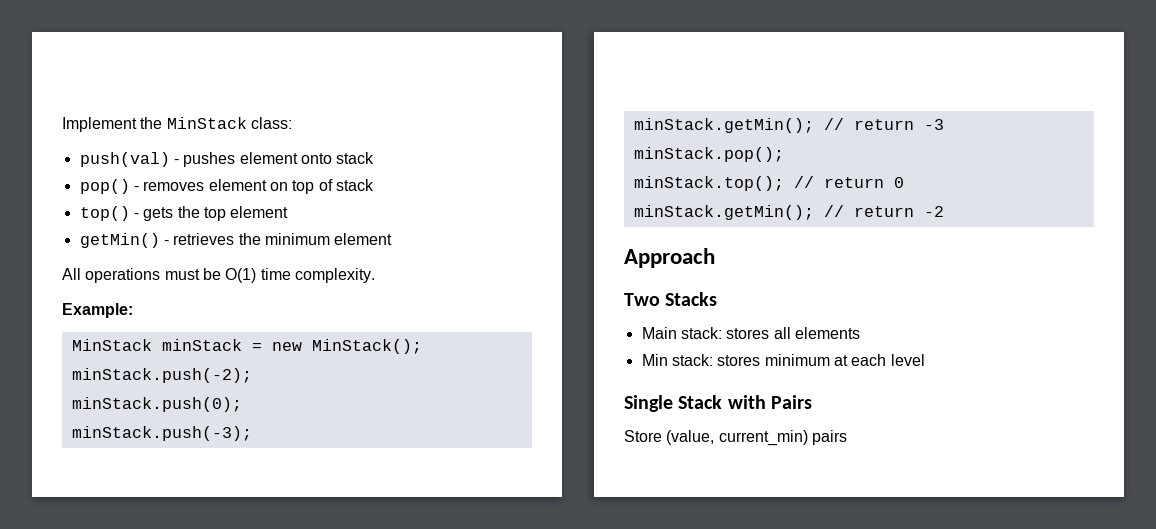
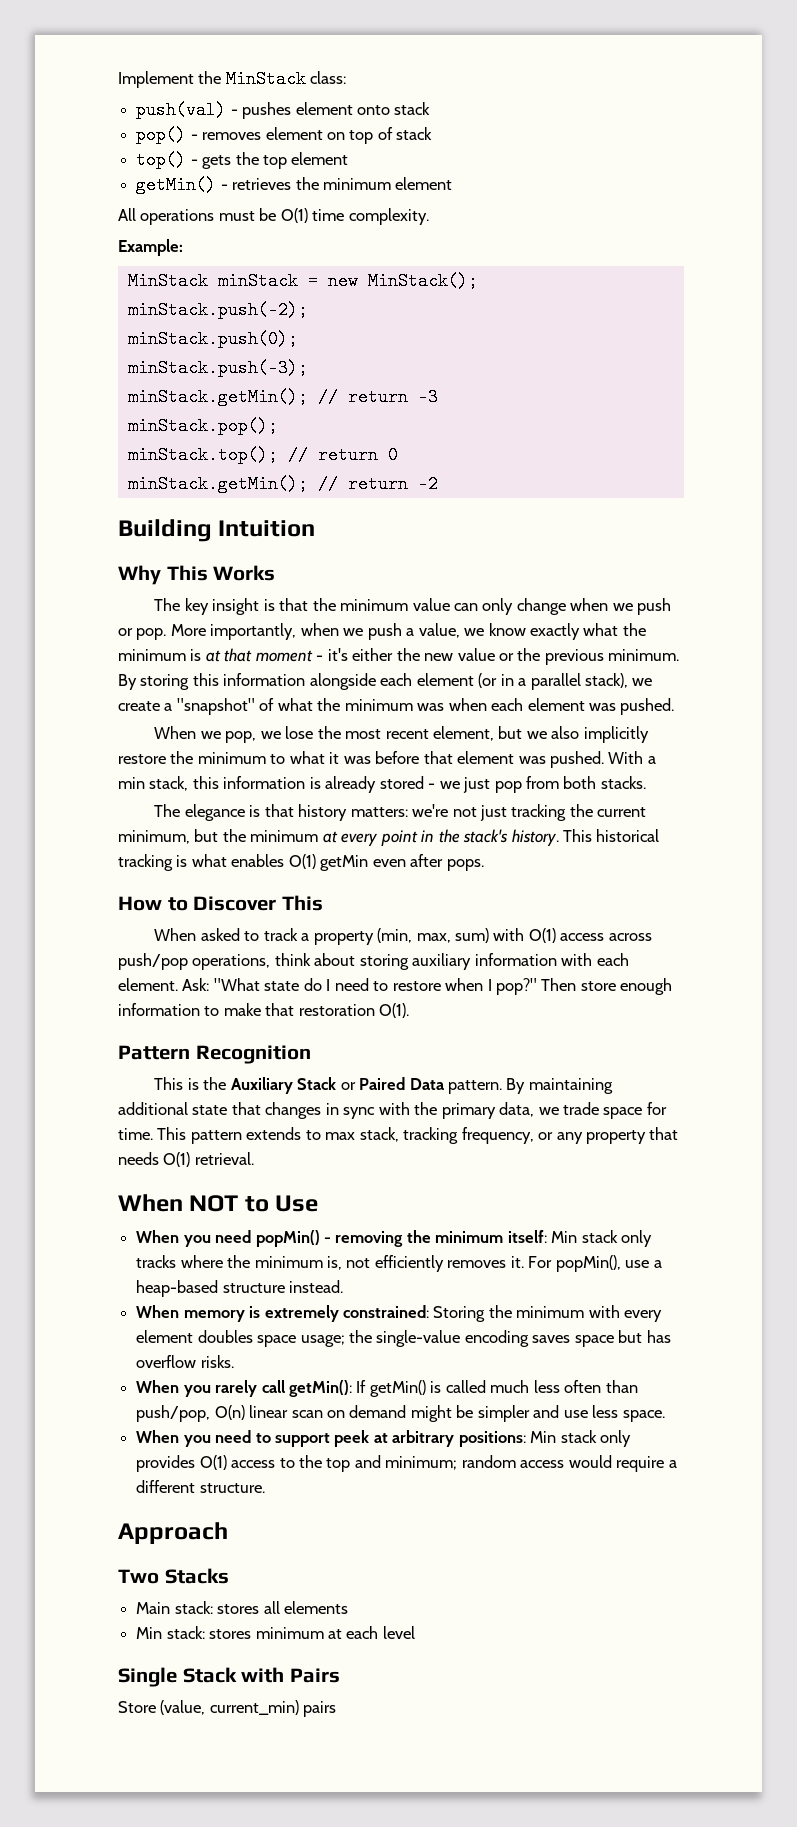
(944, 211) none -> [118,519,316,542] [118,565,276,585] [154,598,672,615] [118,623,646,640] [118,648,680,665] [118,673,653,690] [118,698,675,715] [154,726,649,743] [118,751,656,768] [118,776,646,793] [154,804,647,821] [118,829,660,846] [118,854,484,871] [118,895,323,911] [154,928,652,945] [118,953,629,970] [118,978,673,995] [118,1003,410,1018] [118,1045,311,1064] [154,1077,613,1094] [118,1102,667,1119] [118,1127,679,1144] [118,1152,254,1167] [118,1194,319,1212] [136,1230,653,1247] [136,1255,662,1272] [136,1280,344,1297] [136,1305,663,1322] [136,1330,671,1347] [136,1355,234,1368] [136,1380,638,1397] [136,1405,665,1422] [136,1430,632,1447] [136,1455,677,1472] [136,1480,265,1493] // Building Intuition // Why This Works // The key insight is that the minimum value can only change when we push or pop. More importantly, when we push a value, we know exactly what the minimum is at that moment - it's either the new value or the previous minimum. By storing this information alongside each element (or in a parallel stack), we create a "snapshot" of what the minimum was when each element was pushed. // When we pop, we lose the most recent element, but we also implicitly restore the minimum to what it was before that element was pushed. With a min stack, this information is already stored - we just pop from both stacks. // The elegance is that history matters: we're not just tracking the current minimum, but the minimum at every point in the stack's history. This historical tracking is what enables O(1) getMin even after pops. // How to Discover This // When asked to track a property (min, max, sum) with O(1) access across push/pop operations, think about storing auxiliary information with each element. Ask: "What state do I need to restore when I pop?" Then store enough information to make that restoration O(1). // Pattern Recognition // This is the Auxiliary Stack or Paired Data pattern. By maintaining additional state that changes in sync with the primary data, we trade space for time. This pattern extends to max stack, tracking frequency, or any property that needs O(1) retrieval. // When NOT to Use // When you need popMin() - removing the minimum itself: Min stack only tracks where the minimum is, not efficiently removes it. For popMin(), use a heap-based structure instead. // When memory is extremely constrained: Storing the minimum with every element doubles space usage; the single-value encoding saves space but has overflow risks. // When you rarely call getMin(): If getMin() is called much less often than push/pop, O(n) linear scan on demand might be simpler and use less space. // When you need to support peek at arbitrary positions: Min stack only provides O(1) access to the top and minimum; random access would require a different structure.

